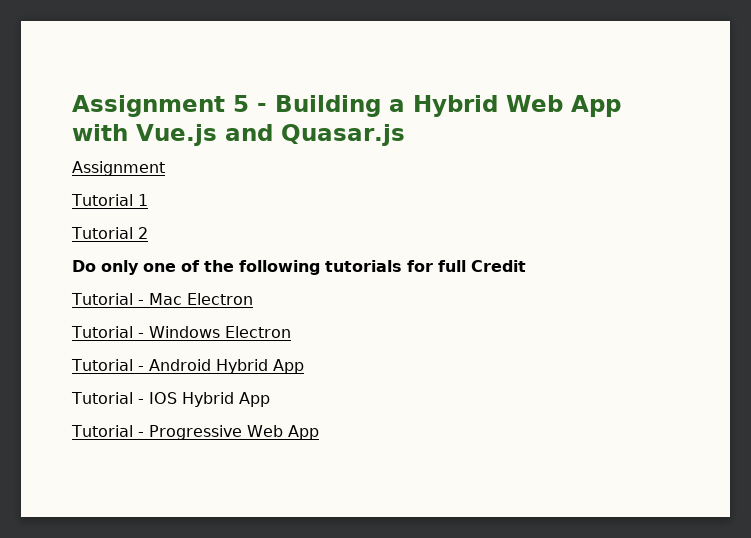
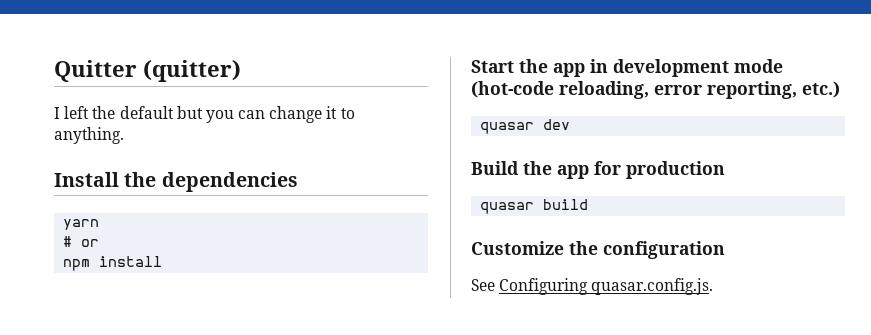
[72,95,621,117] [72,124,405,146] [72,161,165,176] [71,194,148,206] [71,227,148,239] [72,260,526,275] [71,293,253,305] [71,326,291,338] [71,359,304,374] [71,392,270,407] [71,425,319,440] Assignment 5 - Building a Hybrid Web App with Vue.js and Quasar.js // Assignment // Tutorial 1 // Tutorial 2 // Do only one of the following tutorials for full Credit // Tutorial - Mac Electron // Tutorial - Windows Electron // Tutorial - Android Hybrid App // Tutorial - IOS Hybrid App // Tutorial - Progressive Web App -> [54,60,241,82] [54,106,355,123] [54,127,124,144] [54,172,298,192] [63,219,100,230] [63,236,100,247] [63,256,163,271] [471,59,783,77] [471,81,840,99] [480,119,571,134] [471,161,725,179] [480,199,589,214] [471,241,725,259] [471,278,714,295] Quitter (quitter) // I left the default but you can change it to anything. // Install the dependencies // yarn // # or // npm install // Start the app in development mode (hot-code reloading, error reporting, etc.) // quasar dev // Build the app for production // quasar build // Customize the configuration // See Configuring quasar.config.js.

